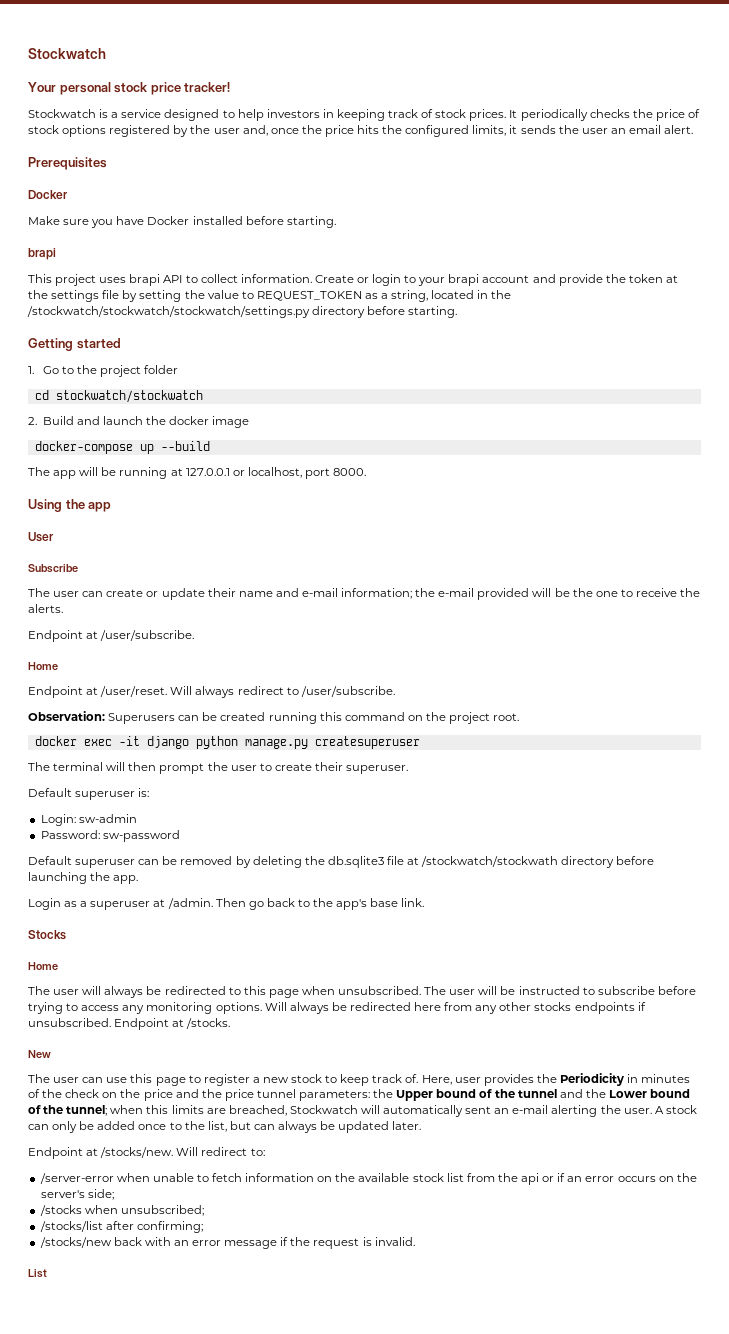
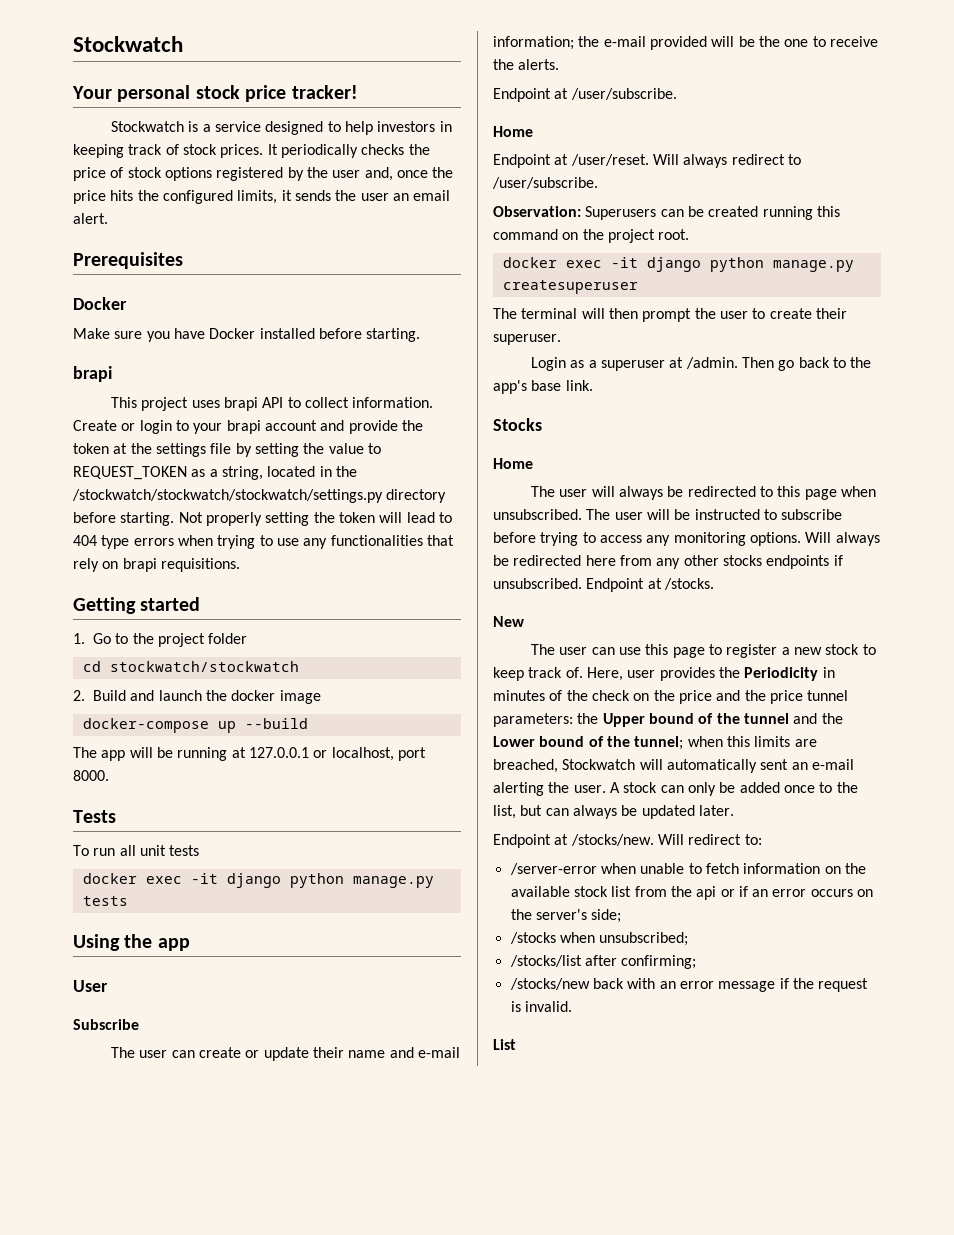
(458, 312) none -> [178,512,452,526] [73,535,454,549] [73,558,240,572] Not properly setting the token will lead to 404 type errors when trying to use any functionalities that rely on brapi requisitions.
(367, 472) none -> [73,810,116,823] [73,845,200,856] [82,873,434,888] [82,896,128,906] // Tests // To run all unit tests // docker exec -it django python manage.py tests
[28,788,150,800] [40,814,137,826] [40,830,180,842] [28,856,655,868] [28,872,139,884] // Default superuser is: // Login: sw-admin // Password: sw-password // Default superuser can be removed by deleting the db.sqlite3 file at /stockwatch/stockwath directory before launching the app. -> (561, 339) none

